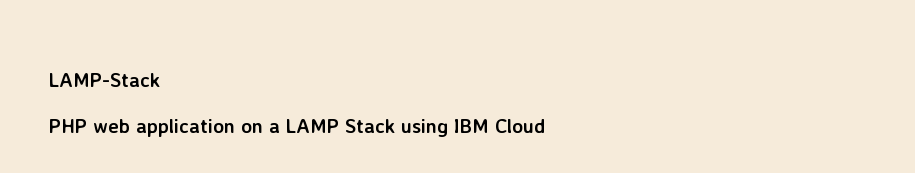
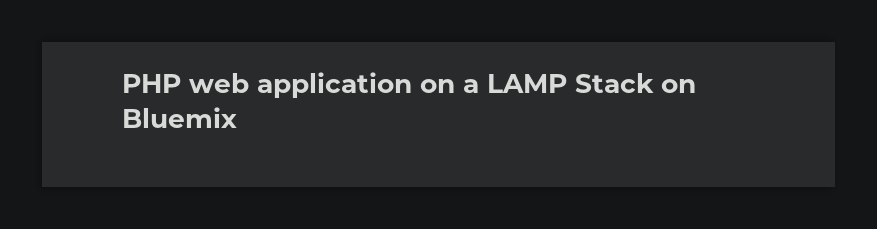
[49,73,160,87] LAMP-Stack // -> (122, 83) none
[401,119,545,137] using IBM Cloud -> [661,79,696,93] [122,107,237,128] on Bluemix

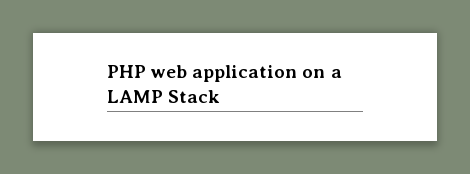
[661,79,696,93] [122,107,237,128] on Bluemix -> (221, 96) none

